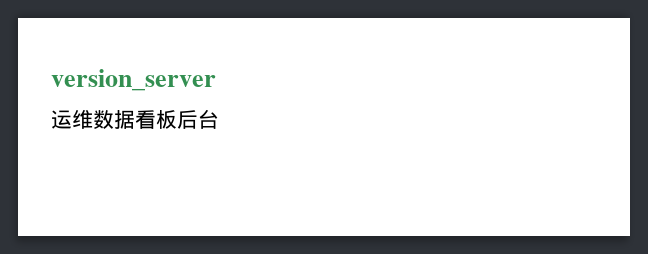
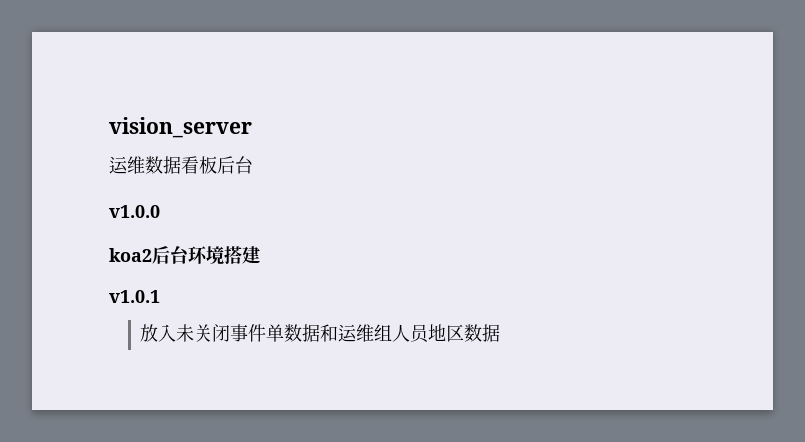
[51,69,216,91] version_server -> [109,117,252,138] vision_server
(219, 119) none -> [109,205,160,218] [109,245,260,265] [109,290,160,303] [140,324,501,343] // v1.0.0 // koa2后台环境搭建 // v1.0.1 // 放入未关闭事件单数据和运维组人员地区数据

